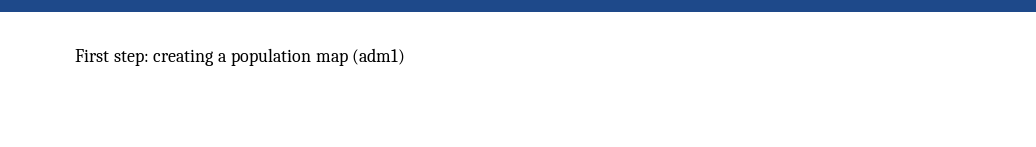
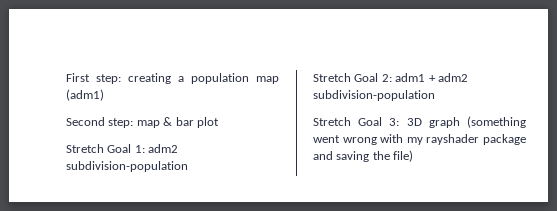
(406, 56) none -> [66,117,219,128] [66,144,179,153] [66,161,188,172] [313,73,468,82] [313,90,435,101] [313,116,526,128] [313,134,526,145] [313,150,414,162] // Second step: map & bar plot // Stretch Goal 1: adm2 subdivision-population // Stretch Goal 2: adm1 + adm2 subdivision-population // Stretch Goal 3: 3D graph (something went wrong with my rayshader package and saving the file)

